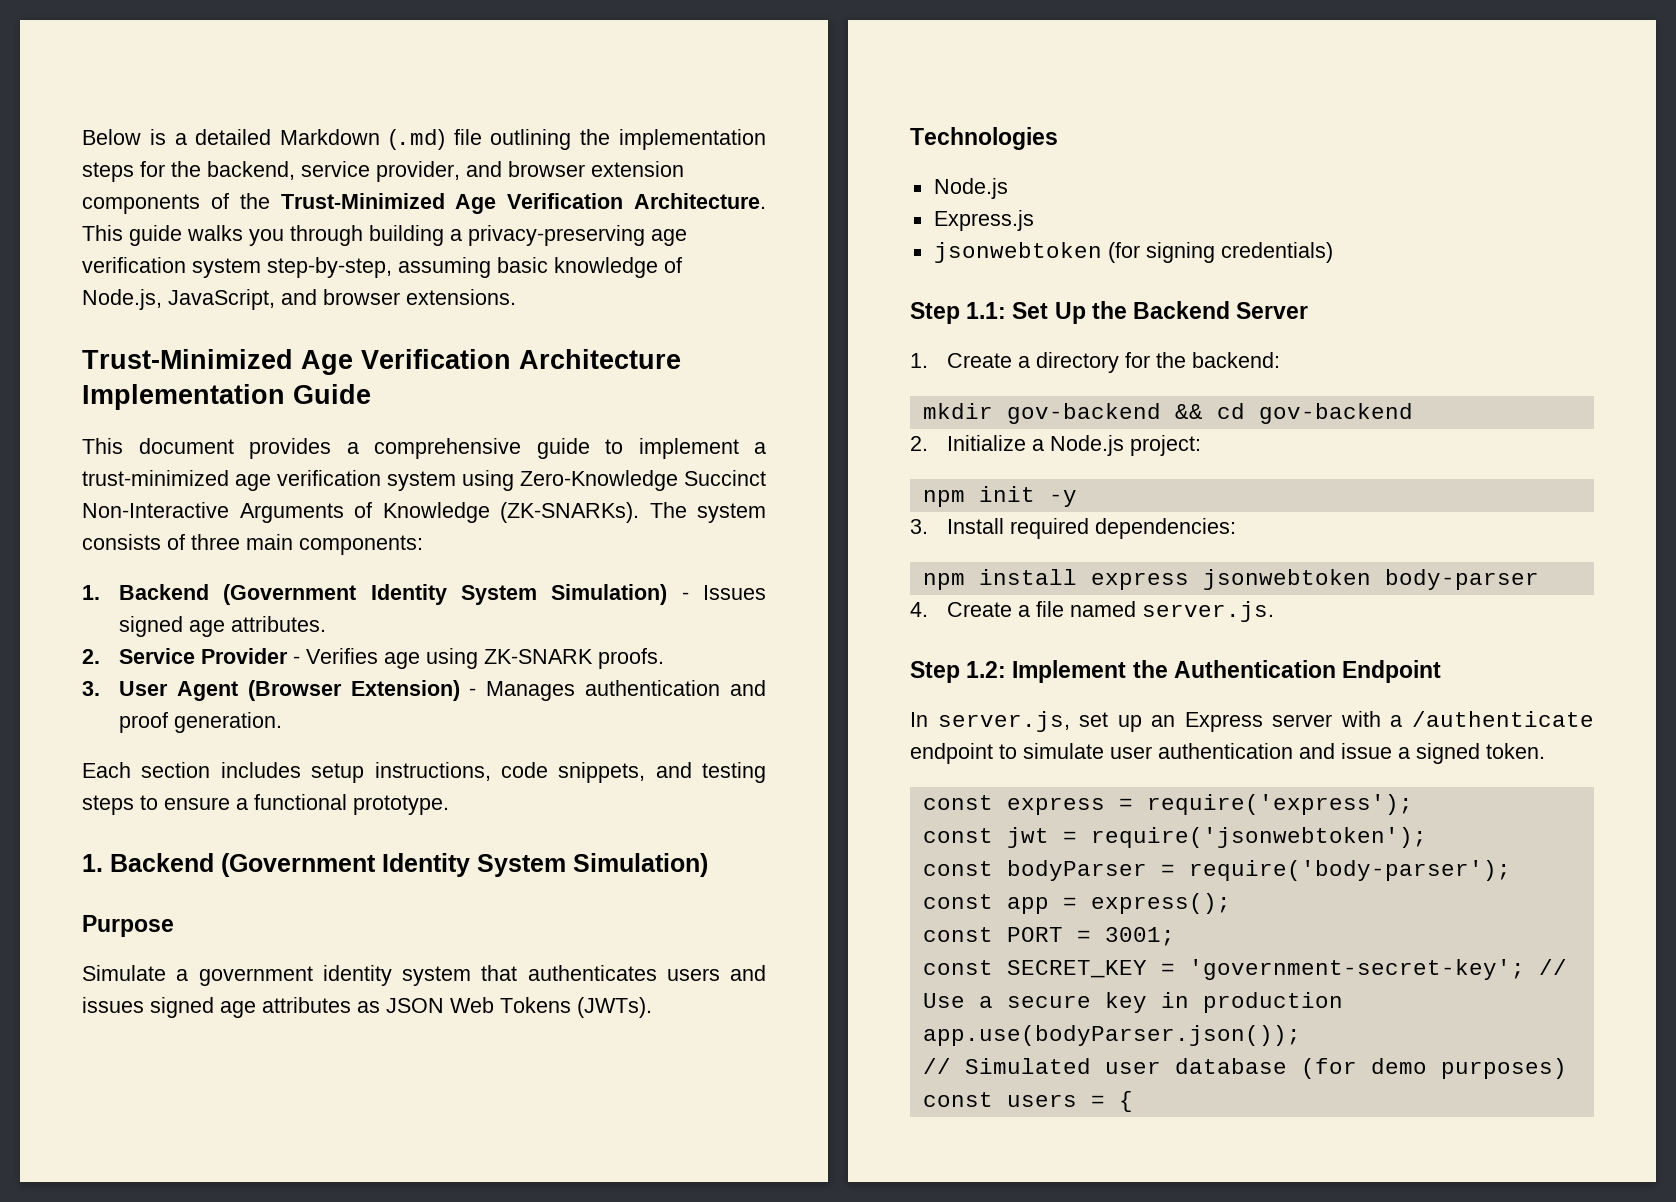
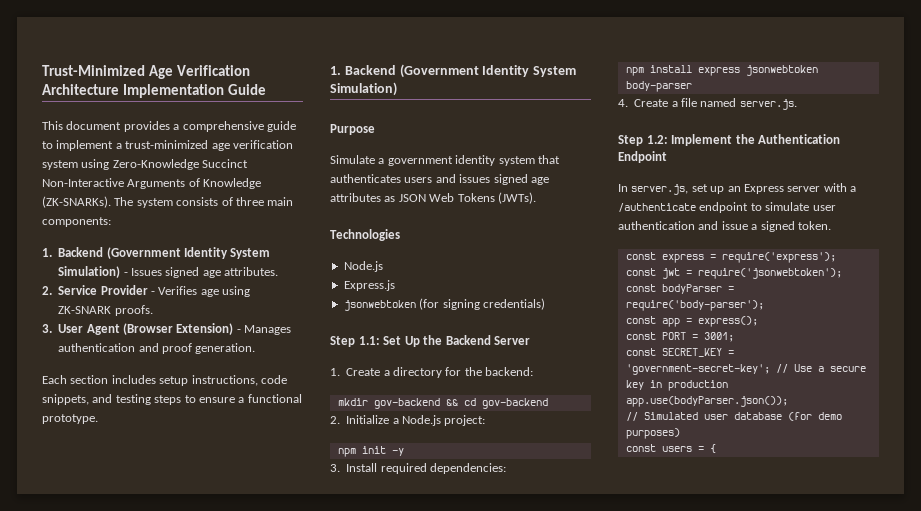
[82,129,766,150] [82,161,684,182] [82,193,766,214] [82,225,687,246] [82,257,682,278] [82,289,516,310] Below is a detailed Markdown (.md) file outlining the implementation steps for the backend, service provider, and browser extension components of the Trust-Minimized Age Verification Architecture. This guide walks you through building a privacy-preserving age verification system step-by-step, assuming basic knowledge of Node.js, JavaScript, and browser extensions. // -> (42, 70) none

